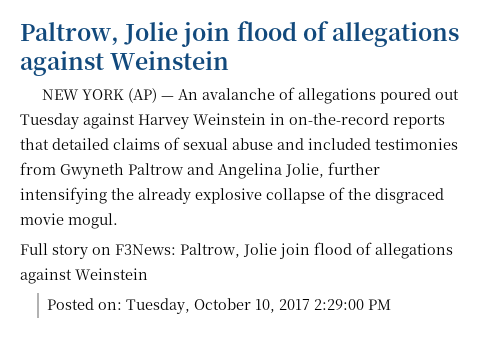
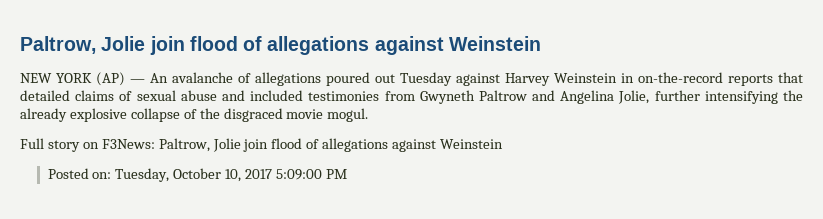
[313,299,364,310] 2:29:00 -> [276,169,323,180] 5:09:00

